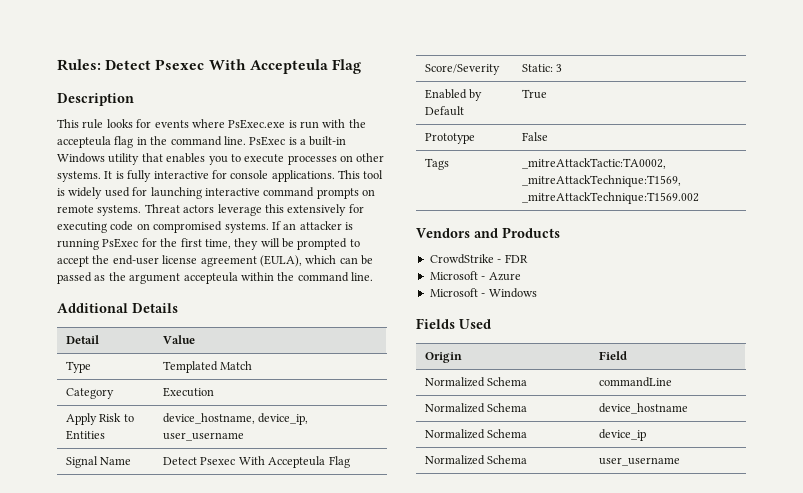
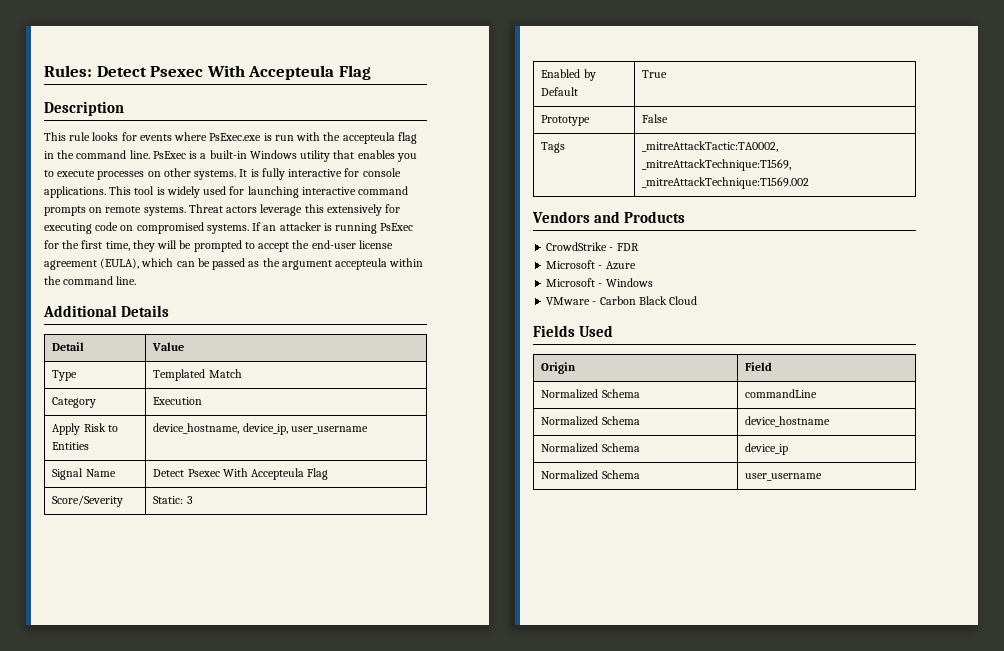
(537, 293) none -> [546,296,698,305] // VMware - Carbon Black Cloud

